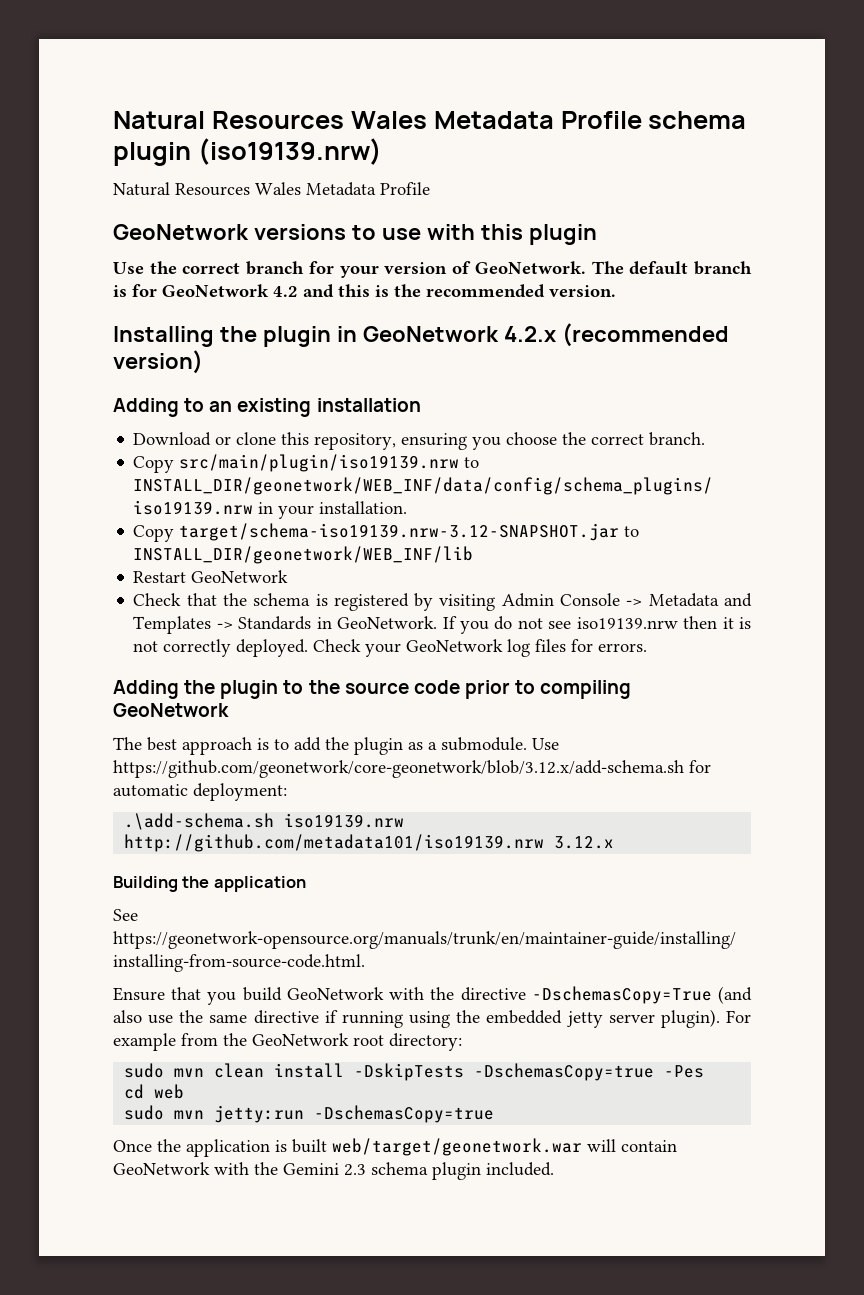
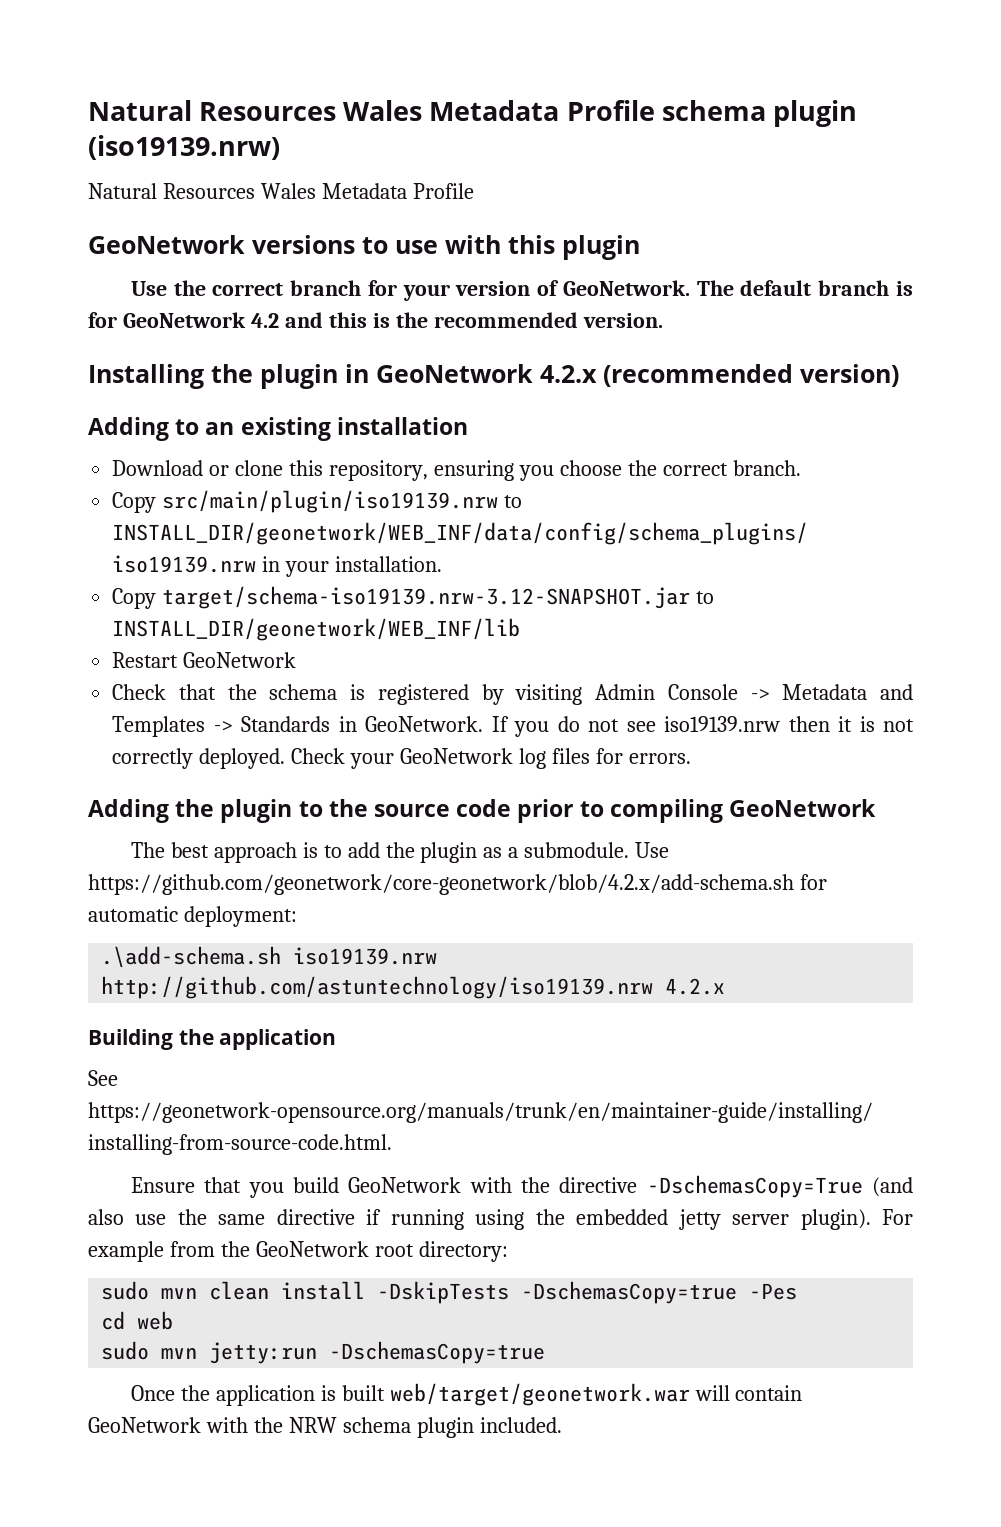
[113,760,684,778] https://github.com/geonetwork/core-geonetwork/blob/3.12.x/add-schema.sh -> [88,874,794,895] https://github.com/geonetwork/core-geonetwork/blob/4.2.x/add-schema.sh
[124,834,615,852] http://github.com/metadata101/iso19139.nrw 3.12.x -> [101,976,726,999] http://github.com/astuntechnology/iso19139.nrw 4.2.x
[283,1163,366,1176] Gemini 2.3 -> [288,1417,337,1433] NRW

